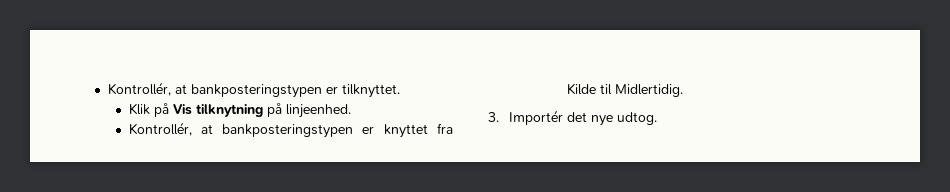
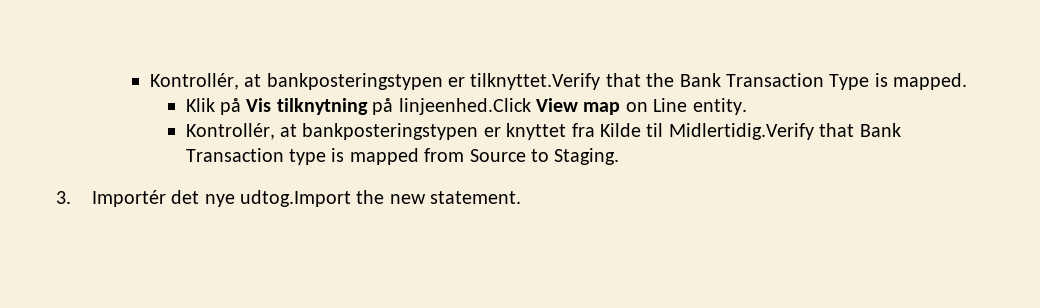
[107,82,400,98] Kontrollér, at bankposteringstypen er tilknyttet. -> [149,73,968,90] Kontrollér, at bankposteringstypen er tilknyttet.Verify that the Bank Transaction Type is mapped.
[285,104,351,118] linjeenhed. -> [398,98,747,115] linjeenhed.Click View map on Line entity.
[614,84,683,97] Midlertidig. -> [668,123,901,140] [185,148,620,165] Midlertidig.Verify that Bank Transaction type is mapped from Source to Staging.
[617,112,658,125] udtog. -> [240,190,522,207] udtog.Import the new statement.

